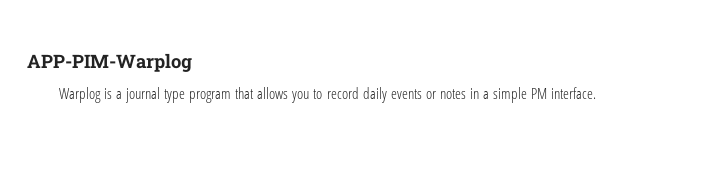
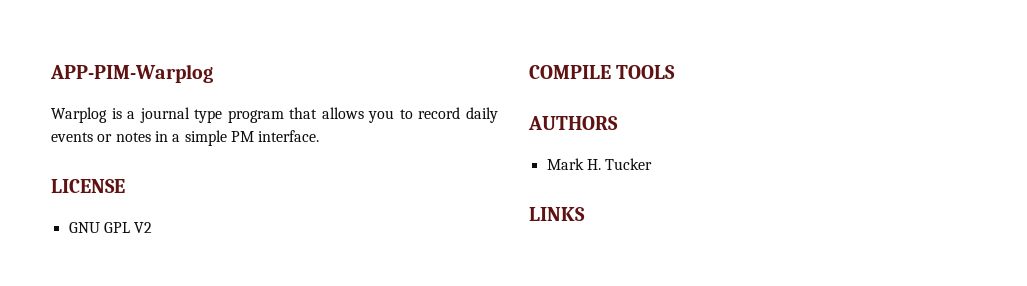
(596, 93) none -> [51,179,125,193] [68,222,153,233] [529,65,676,79] [528,116,618,130] [546,158,653,170] [529,207,585,221] // LICENSE // GNU GPL V2 // COMPILE TOOLS // AUTHORS // Mark H. Tucker // LINKS

